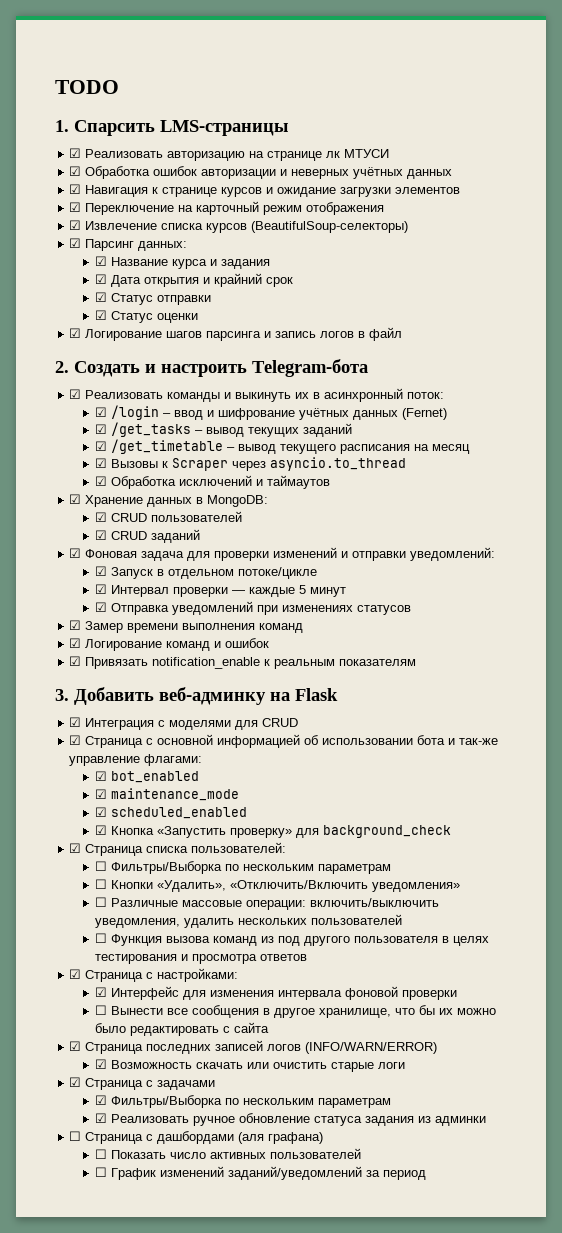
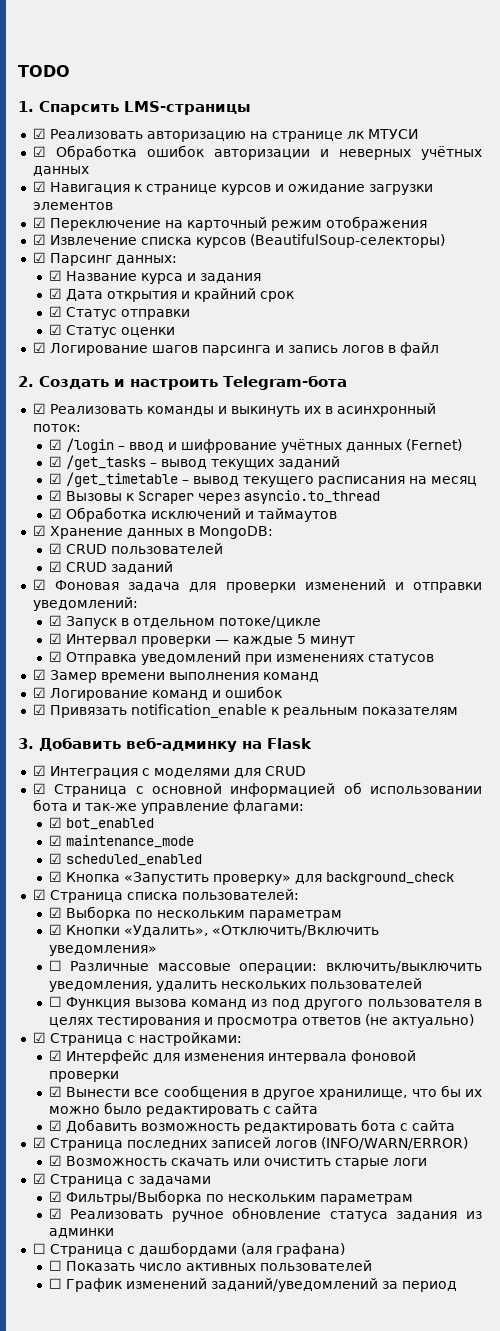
[94,861,391,874] [94,879,107,889] ☐ Фильтры/Выборка по нескольким параметрам // ☐ -> [48,906,342,921] [48,924,62,935] ☑ Выборка по нескольким параметрам // ☑
(307, 957) none -> [364,1014,474,1028] (не актуально)
[94,1005,107,1015] ☐ -> [48,1086,62,1097] ☑
(269, 1027) none -> [48,1119,455,1134] // ☑ Добавить возможность редактировать бота с сайта

